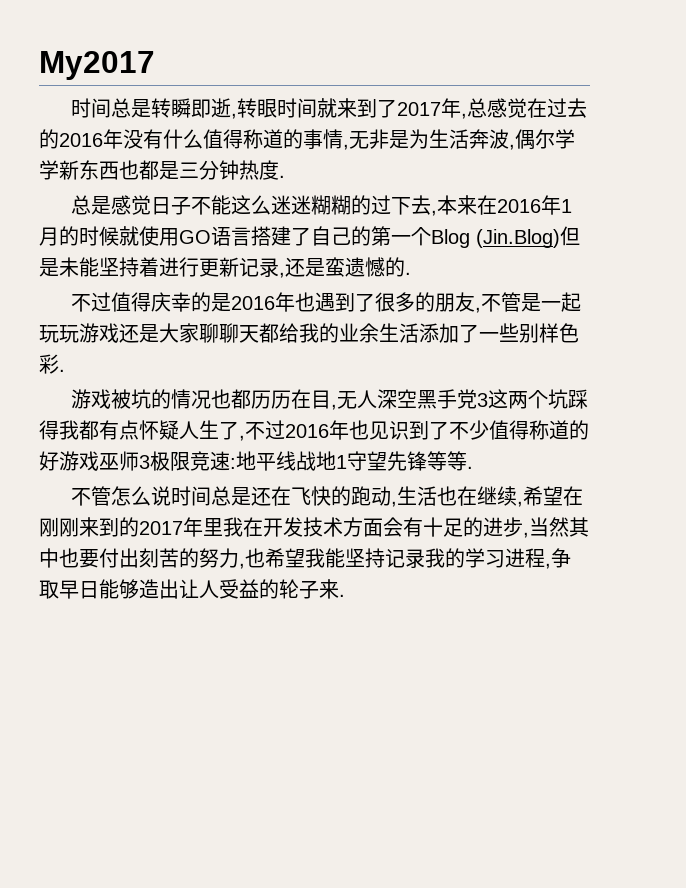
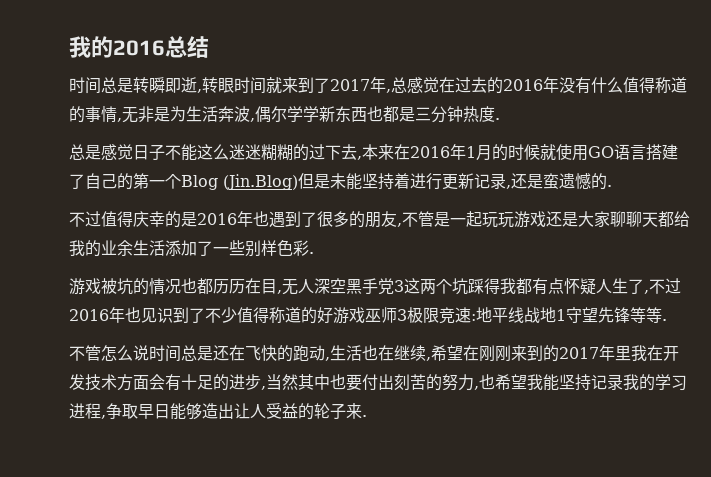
[39,51,155,80] My2017 -> [69,36,209,58] 我的2016总结

